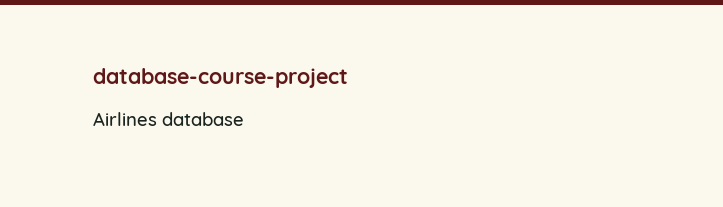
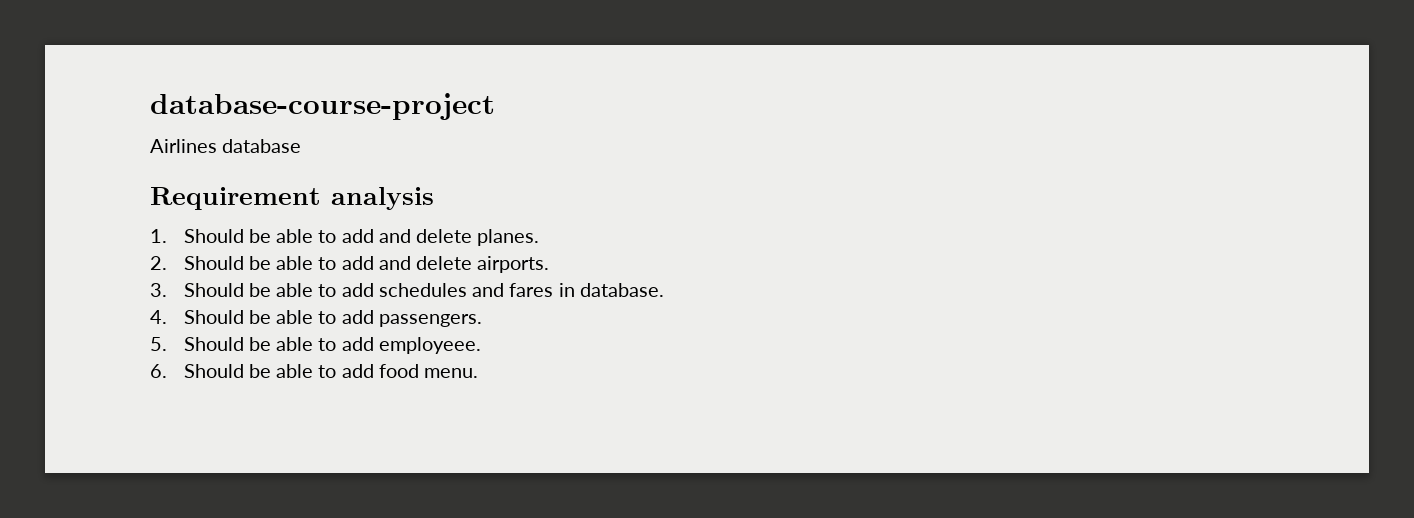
(244, 119) none -> [150,187,434,210] [150,229,540,246] [150,256,550,273] [150,283,664,297] [150,310,482,327] [150,337,481,354] [150,364,479,378] // Requirement analysis // 1. Should be able to add and delete planes. // 2. Should be able to add and delete airports. // 3. Should be able to add schedules and fares in database. // 4. Should be able to add passengers. // 5. Should be able to add employeee. // 6. Should be able to add food menu.

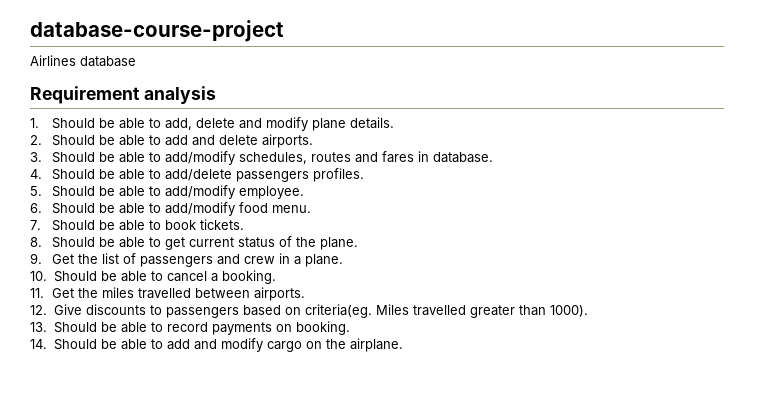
[341,229,540,246] add and delete planes. -> [165,117,395,131] add, delete and modify plane details.
[341,283,467,297] add schedules -> [165,151,352,165] add/modify schedules, routes
[341,310,482,327] [150,337,481,354] [150,364,479,378] add passengers. // 5. Should be able to add employeee. // 6. Should be able to add food menu. -> [165,168,365,182] [30,185,305,199] [30,202,312,216] [30,219,245,231] [30,236,359,250] [30,253,344,267] [30,270,276,284] [30,287,306,301] [30,304,588,318] [30,321,350,335] [30,338,403,352] add/delete passengers profiles. // 5. Should be able to add/modify employee. // 6. Should be able to add/modify food menu. // 7. Should be able to book tickets. // 8. Should be able to get current status of the plane. // 9. Get the list of passengers and crew in a plane. // 10. Should be able to cancel a booking. // 11. Get the miles travelled between airports. // 12. Give discounts to passengers based on criteria(eg. Miles travelled greater than 1000). // 13. Should be able to record payments on booking. // 14. Should be able to add and modify cargo on the airplane.

